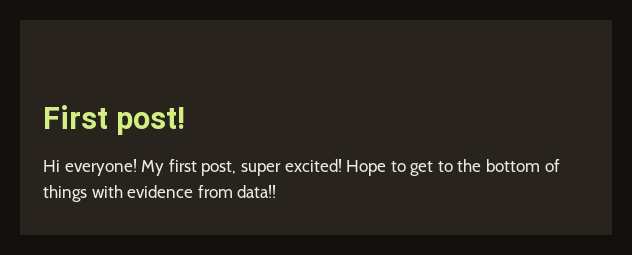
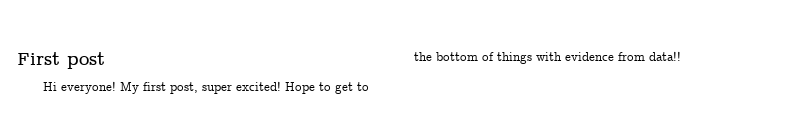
[116,107,186,135] post! -> [67,52,105,69] post

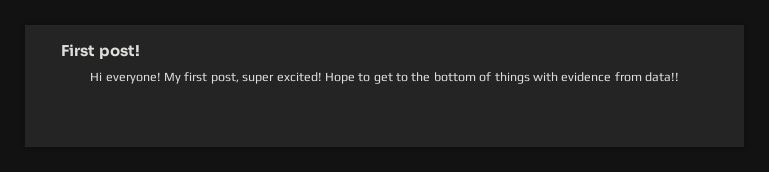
[67,52,105,69] post -> [99,45,141,59] post!

